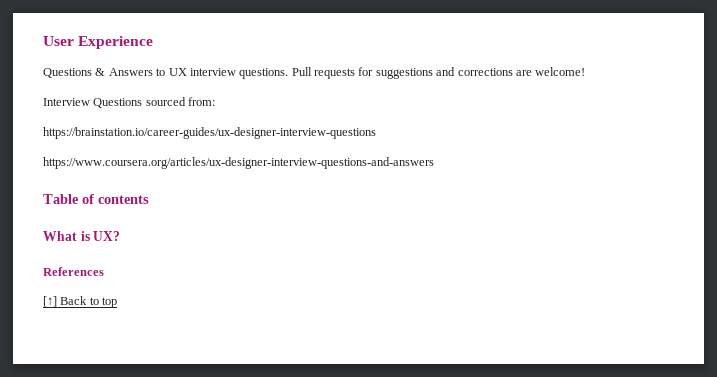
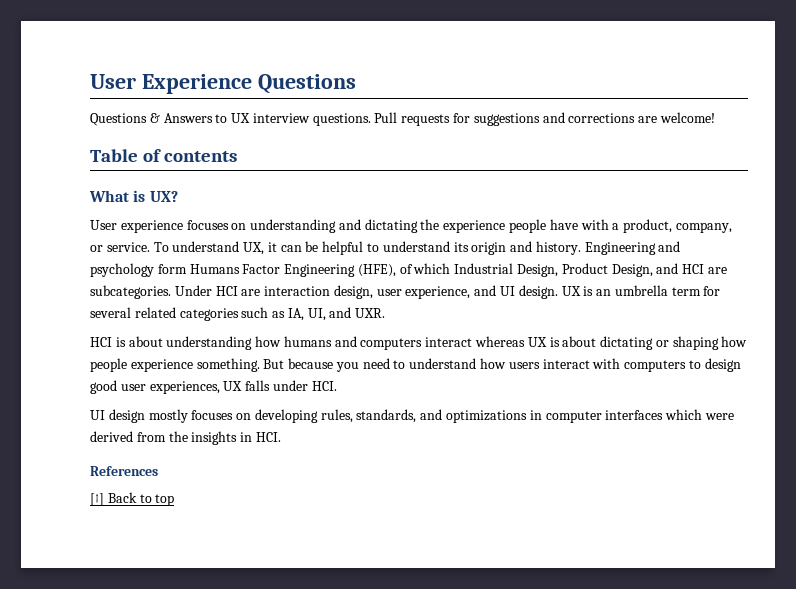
(154, 42) none -> [257,74,356,94] Questions
[43,97,216,108] [43,127,376,139] [43,157,434,169] // Interview Questions sourced from: // https://brainstation.io/career-guides/ux-designer-interview-questions // https://www.coursera.org/articles/ux-designer-interview-questions-and-answers -> (715, 117) none
(121, 236) none -> [90,219,732,233] [90,241,681,255] [90,263,727,277] [90,285,721,299] [90,307,386,321] [90,336,748,350] [90,358,741,372] [90,380,337,394] [90,409,734,423] [90,431,281,445] // User experience focuses on understanding and dictating the experience people have with a product, company, or service. To understand UX, it can be helpful to understand its origin and history. Engineering and psychology form Humans Factor Engineering (HFE), of which Industrial Design, Product Design, and HCI are subcategories. Under HCI are interaction design, user experience, and UI design. UX is an umbrella term for several related categories such as IA, UI, and UXR. // HCI is about understanding how humans and computers interact whereas UX is about dictating or shaping how people experience something. But because you need to understand how users interact with computers to design good user experiences, UX falls under HCI. // UI design mostly focuses on developing rules, standards, and optimizations in computer interfaces which were derived from the insights in HCI.

